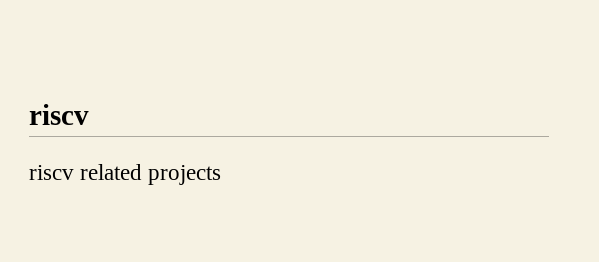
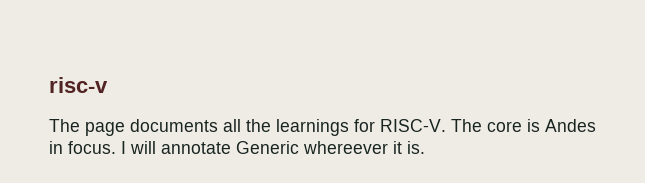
[29,104,89,125] [29,164,222,185] riscv // riscv related projects -> [49,77,108,93] [49,119,596,136] [49,141,425,154] risc-v // The page documents all the learnings for RISC-V. The core is Andes in focus. I will annotate Generic whereever it is.

